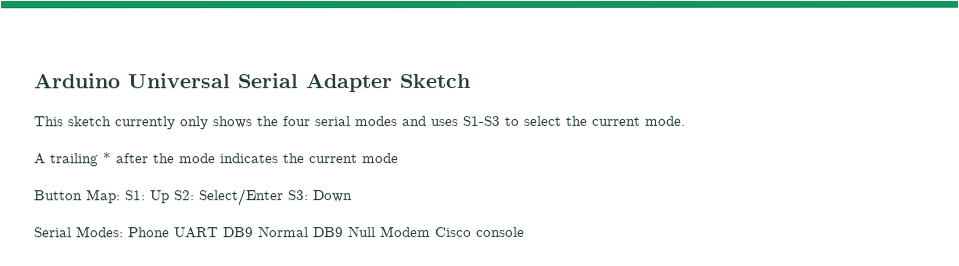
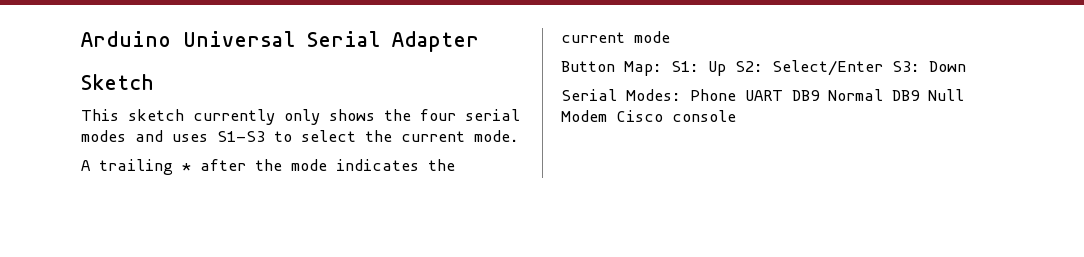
(392, 83) none -> (479, 41) //

